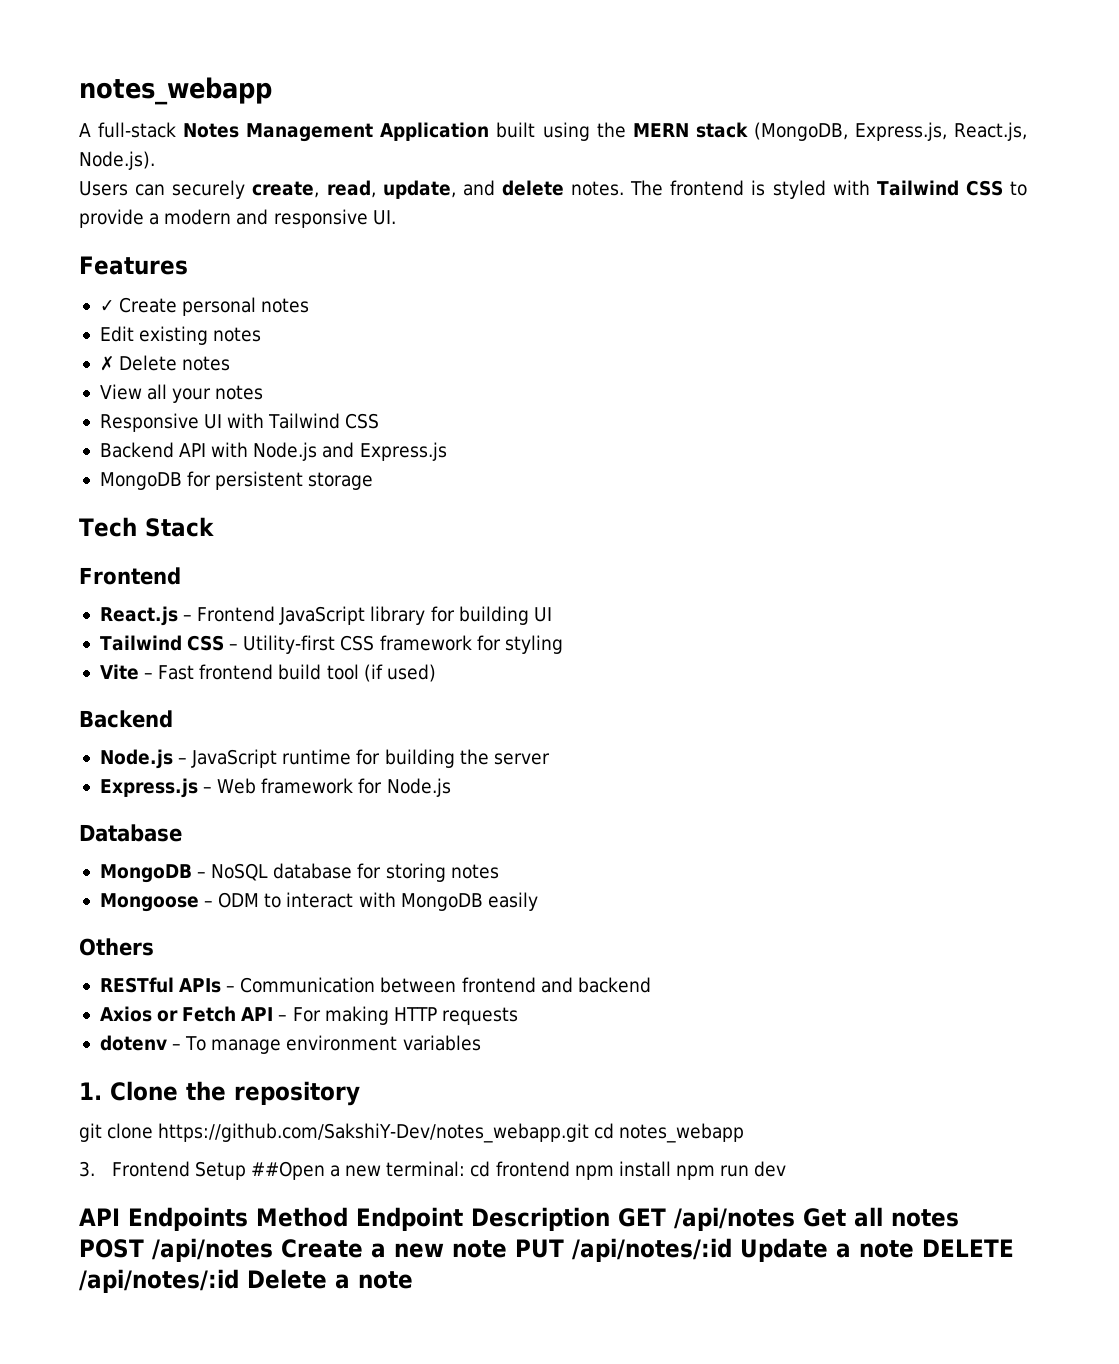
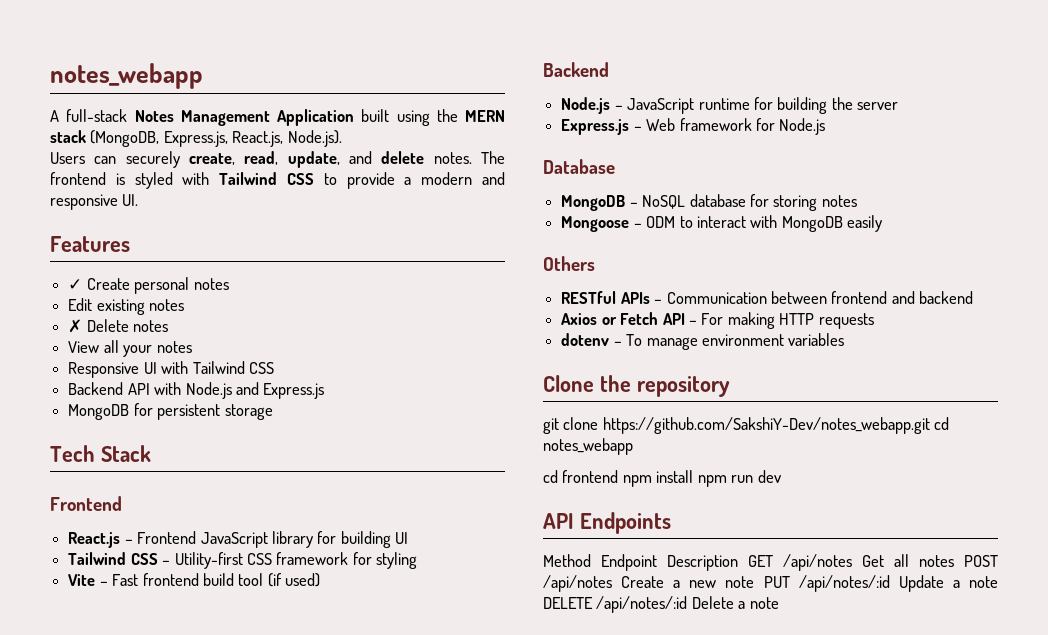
[79,1082,102,1100] 1. -> (845, 339) none
[79,1161,466,1180] 3. Frontend Setup ##Open a new terminal: -> (633, 446) none
(248, 1219) none -> (671, 523) //

